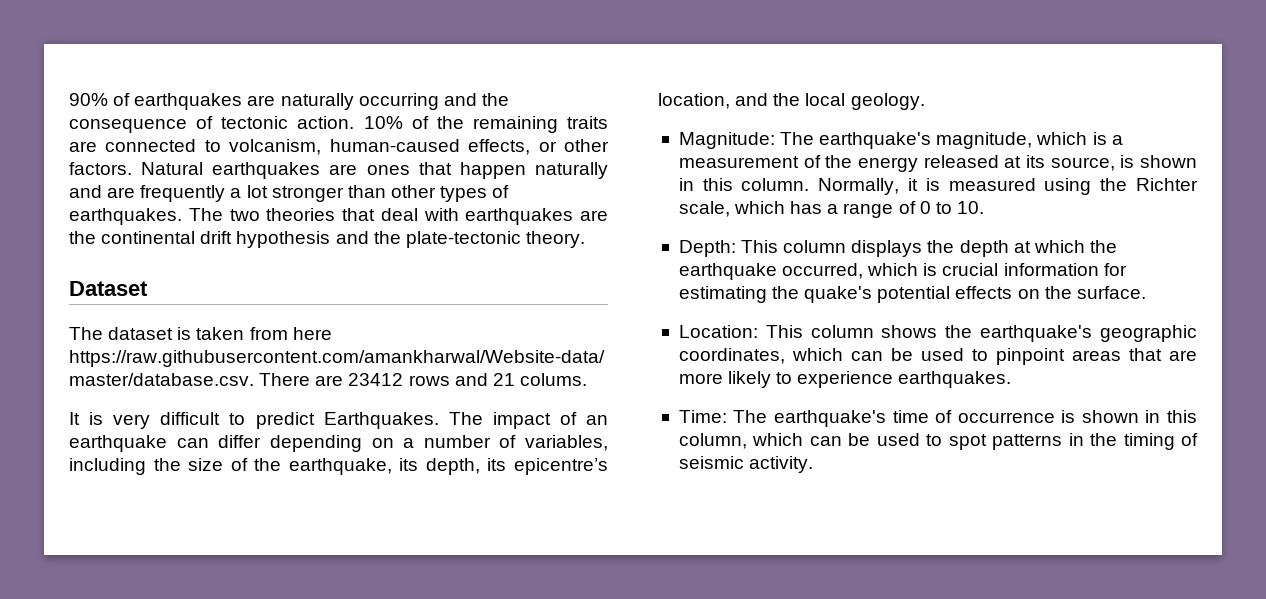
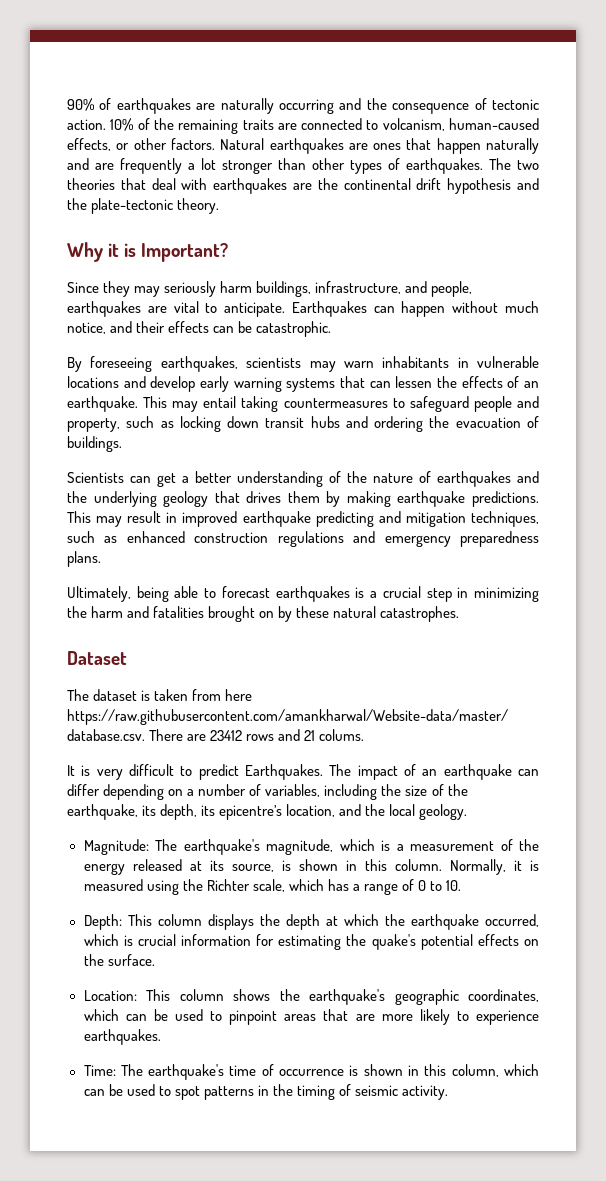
(585, 239) none -> [67,242,229,262] [67,281,473,297] [67,301,539,317] [67,321,332,337] [67,356,539,372] [67,376,540,392] [67,396,539,412] [67,416,539,432] [67,436,122,452] [67,471,539,487] [67,491,539,507] [67,511,539,527] [67,531,539,547] [67,551,101,567] [67,586,540,602] [67,606,460,622] // Why it is Important? // Since they may seriously harm buildings, infrastructure, and people, earthquakes are vital to anticipate. Earthquakes can happen without much notice, and their effects can be catastrophic. // By foreseeing earthquakes, scientists may warn inhabitants in vulnerable locations and develop early warning systems that can lessen the effects of an earthquake. This may entail taking countermeasures to safeguard people and property, such as locking down transit hubs and ordering the evacuation of buildings. // Scientists can get a better understanding of the nature of earthquakes and the underlying geology that drives them by making earthquake predictions. This may result in improved earthquake predicting and mitigation techniques, such as enhanced construction regulations and emergency preparedness plans. // Ultimately, being able to forecast earthquakes is a crucial step in minimizing the harm and fatalities brought on by these natural catastrophes.

